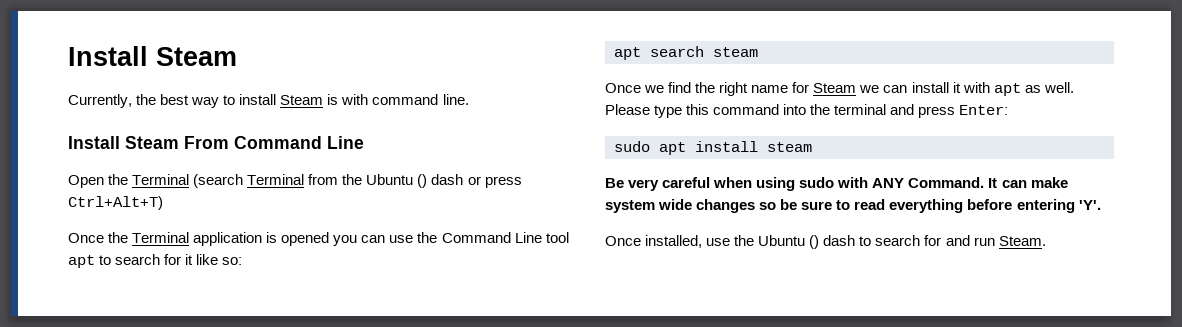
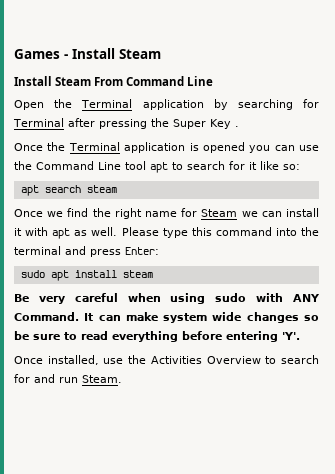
[68,46,237,66] [68,94,469,108] Install Steam // Currently, the best way to install Steam is with command line. -> [14,48,161,59] Games - Install Steam
[193,174,522,188] [68,196,163,210] (search Terminal from the Ubuntu () dash or press Ctrl+Alt+T) -> [142,99,319,110] [13,118,239,129] application by searching for Terminal after pressing the Super Key .
[758,235,856,249] Ubuntu () dash -> [150,356,261,364] Activities Overview

